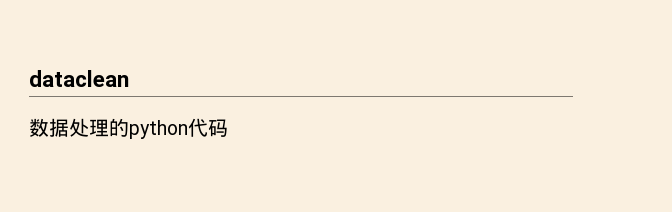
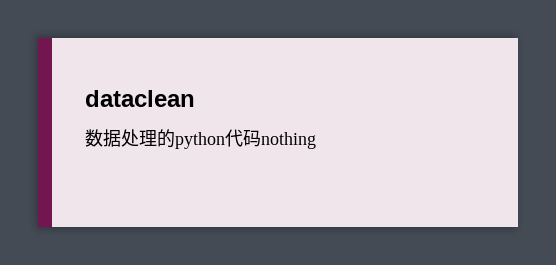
(228, 128) none -> [261,132,316,149] nothing

